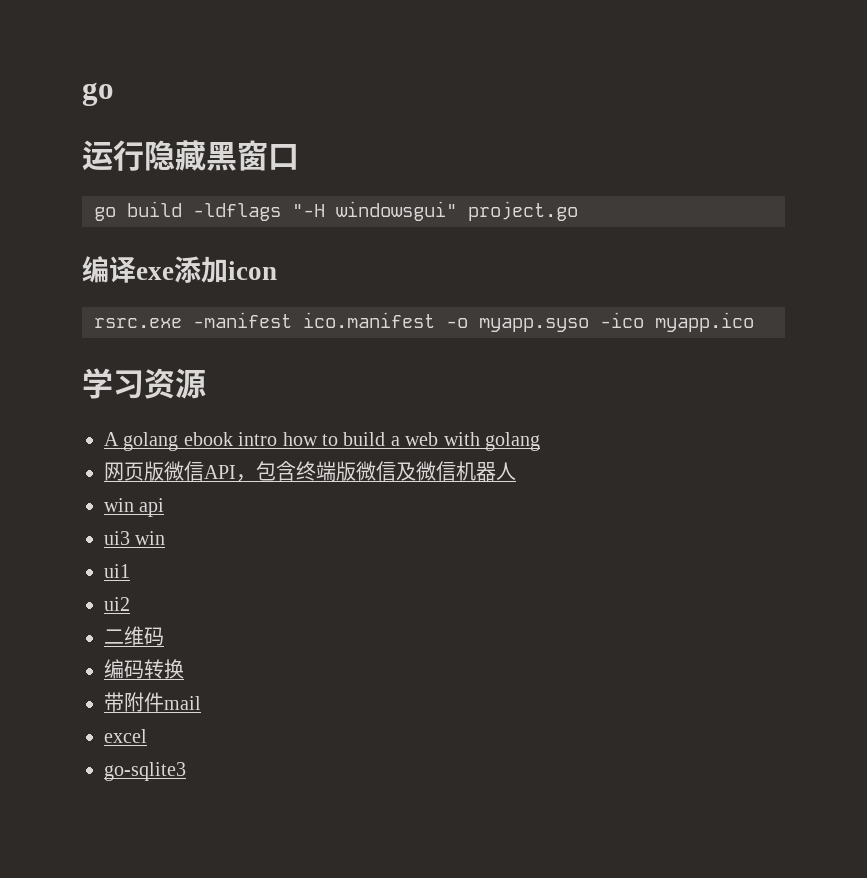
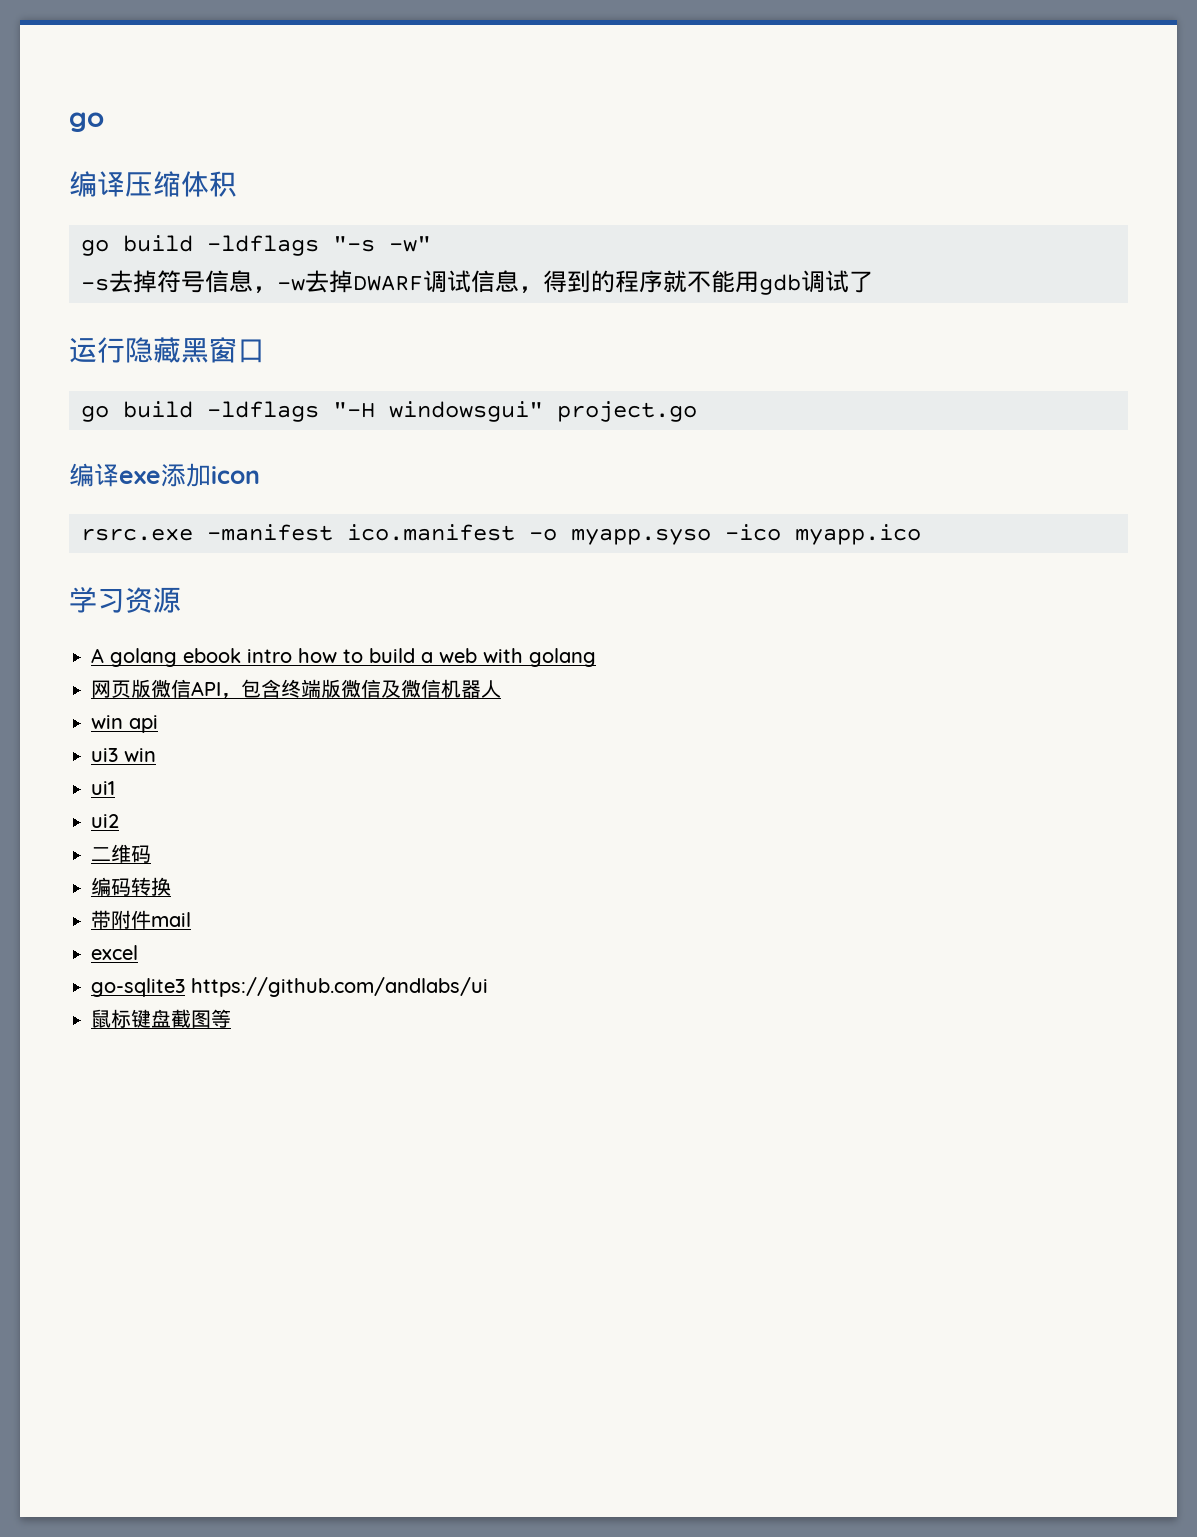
[82,82,114,106] go -> [69,112,104,132] [69,171,237,197] [81,235,431,256] [81,270,873,295] go // 编译压缩体积 // go build -ldflags "-s -w" // -s去掉符号信息，-w去掉DWARF调试信息，得到的程序就不能用gdb调试了
(186, 771) none -> [191,977,488,997] [91,1009,231,1028] https://github.com/andlabs/ui // 鼠标键盘截图等

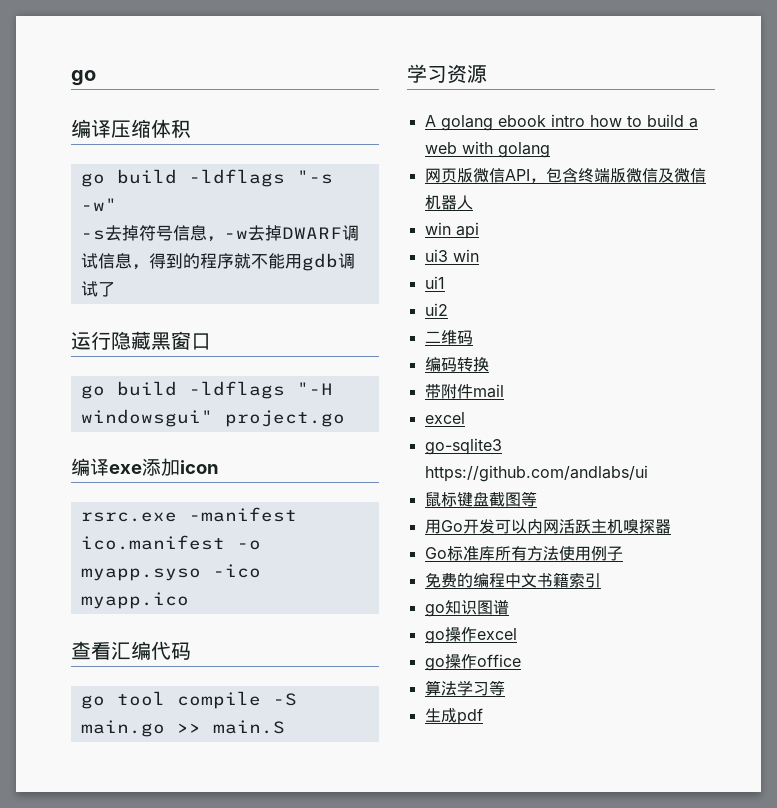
(921, 534) none -> [71,641,191,660] [80,691,297,709] [80,720,285,737] // 查看汇编代码 // go tool compile -S main.go >> main.S
(231, 1018) none -> [424,519,671,534] [424,546,623,561] [424,572,601,588] [424,600,509,617] [424,627,517,644] [424,654,521,671] [424,680,505,696] [424,708,483,725] // 用Go开发可以内网活跃主机嗅探器 // Go标准库所有方法使用例子 // 免费的编程中文书籍索引 // go知识图谱 // go操作excel // go操作office // 算法学习等 // 生成pdf

